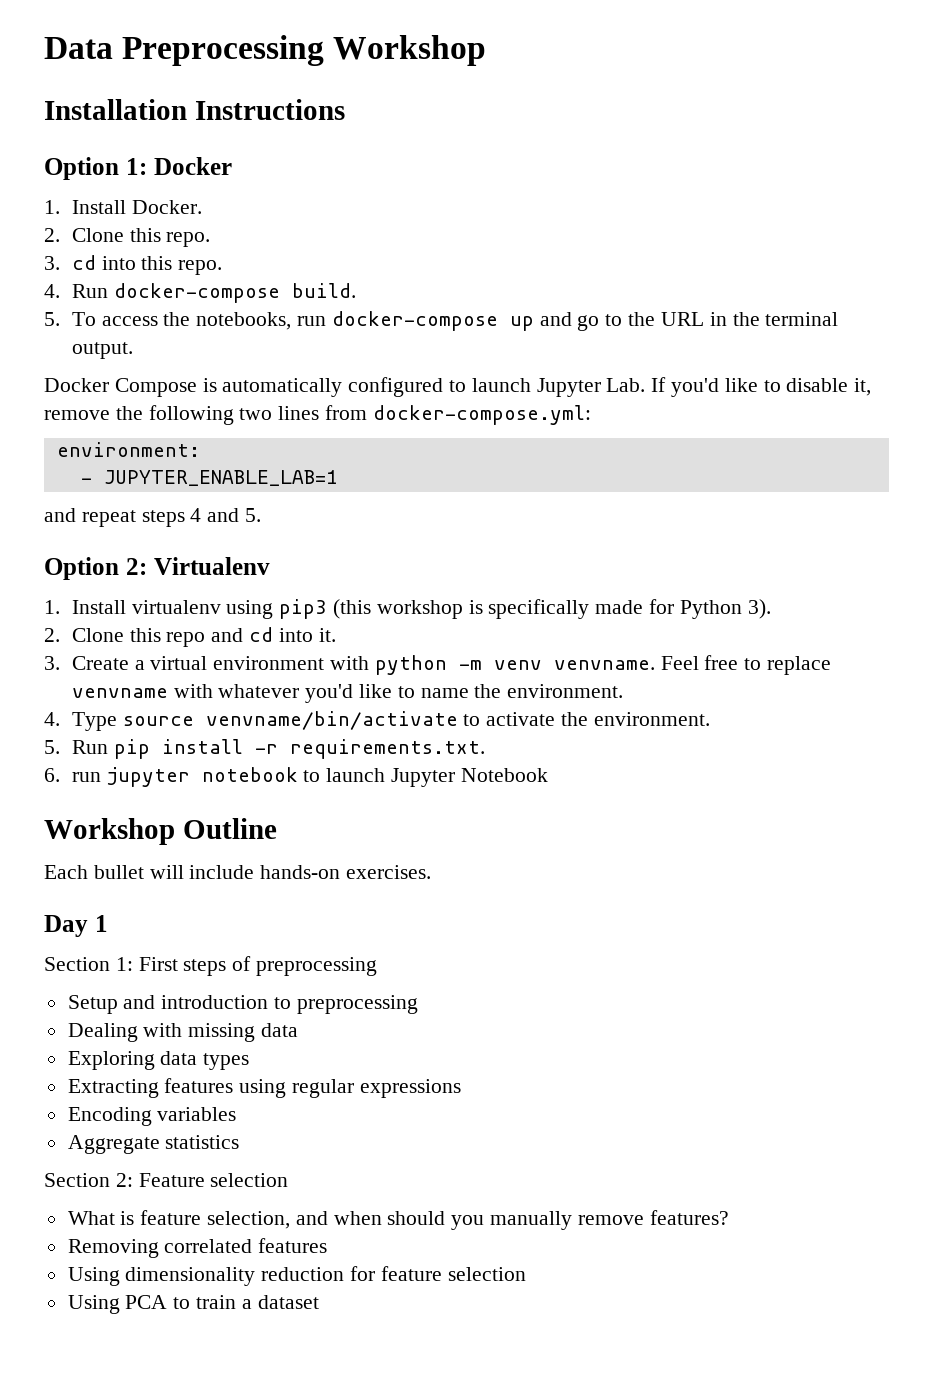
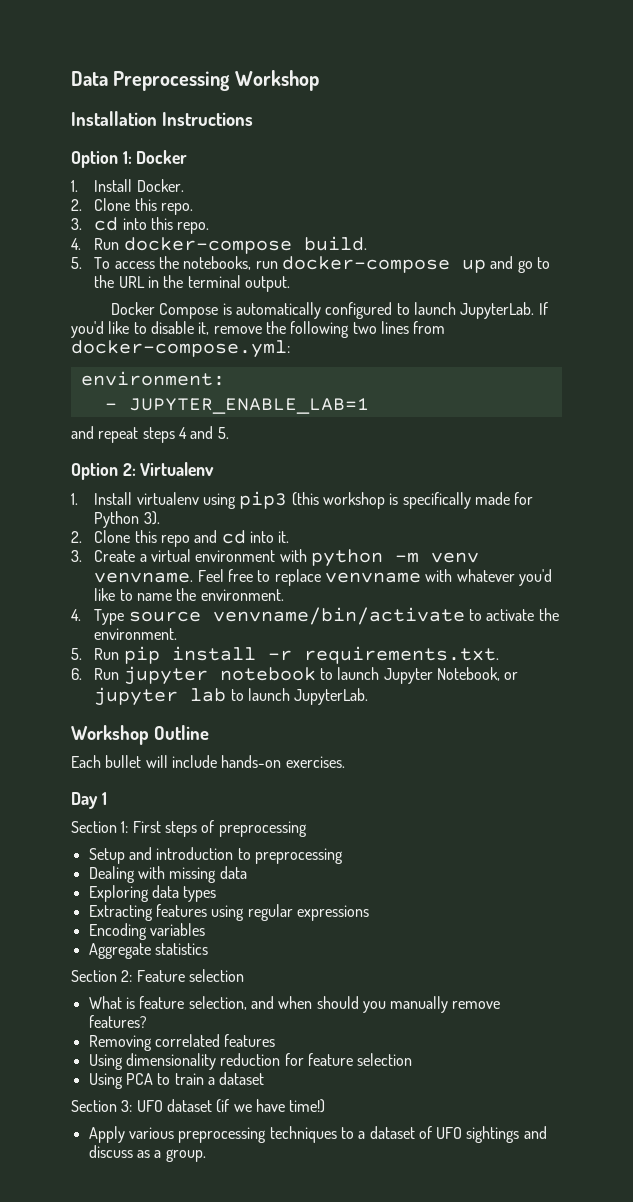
[536,378,646,397] Jupyter Lab. -> [460,302,535,319] JupyterLab.
[71,772,101,782] run -> [94,668,120,680] Run
[460,768,548,782] Notebook -> [436,667,519,681] [94,687,369,706] Notebook, or jupyter lab to launch JupyterLab.
(319, 1302) none -> [71,1099,326,1113] [88,1126,547,1143] [88,1145,206,1162] // Section 3: UFO dataset (if we have time!) // Apply various preprocessing techniques to a dataset of UFO sightings and discuss as a group.

